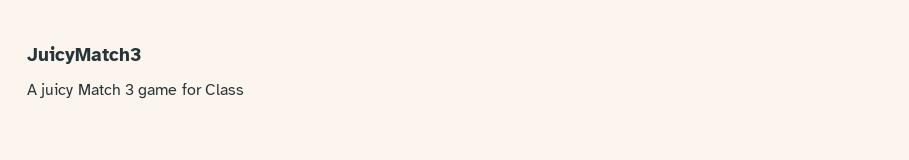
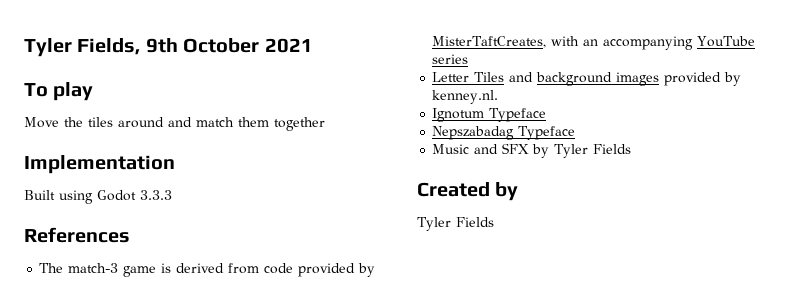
[27,46,142,64] [27,83,244,99] JuicyMatch3 // A juicy Match 3 game for Class -> [24,38,313,57] [24,82,94,101] [24,117,325,131] [24,155,175,174] [24,190,172,204] [24,227,130,243] [39,263,376,277] [432,36,756,50] [432,54,469,64] [432,72,742,86] [432,90,499,104] [432,108,547,122] [432,126,576,140] [432,143,632,158] [417,182,519,201] [417,217,494,231] Tyler Fields, 9th October 2021 // To play // Move the tiles around and match them together // Implementation // Built using Godot 3.3.3 // References // The match-3 game is derived from code provided by MisterTaftCreates, with an accompanying YouTube series // Letter Tiles and background images provided by kenney.nl. // Ignotum Typeface // Nepszabadag Typeface // Music and SFX by Tyler Fields // Created by // Tyler Fields

